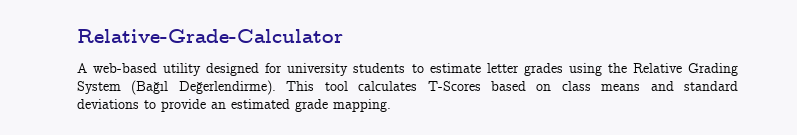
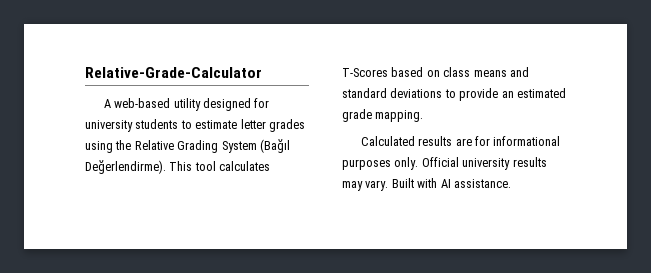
(391, 105) none -> [360,136,561,146] [342,157,547,170] [342,178,511,191] // Calculated results are for informational purposes only. Official university results may vary. Built with AI assistance.

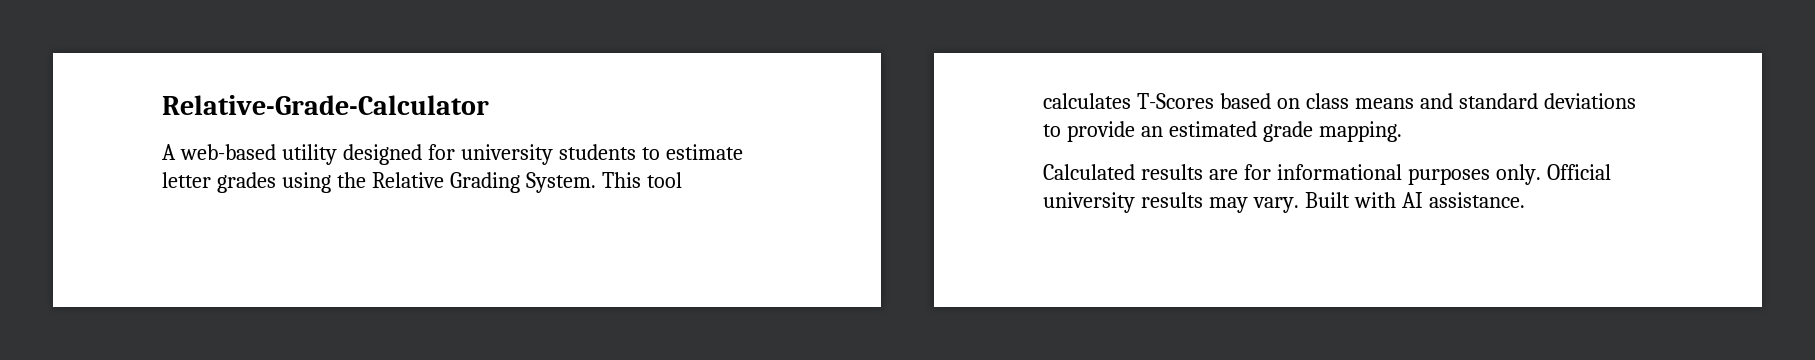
[221,139,290,153] [85,160,166,174] System (Bağıl Değerlendirme). -> [525,172,596,193] System.

